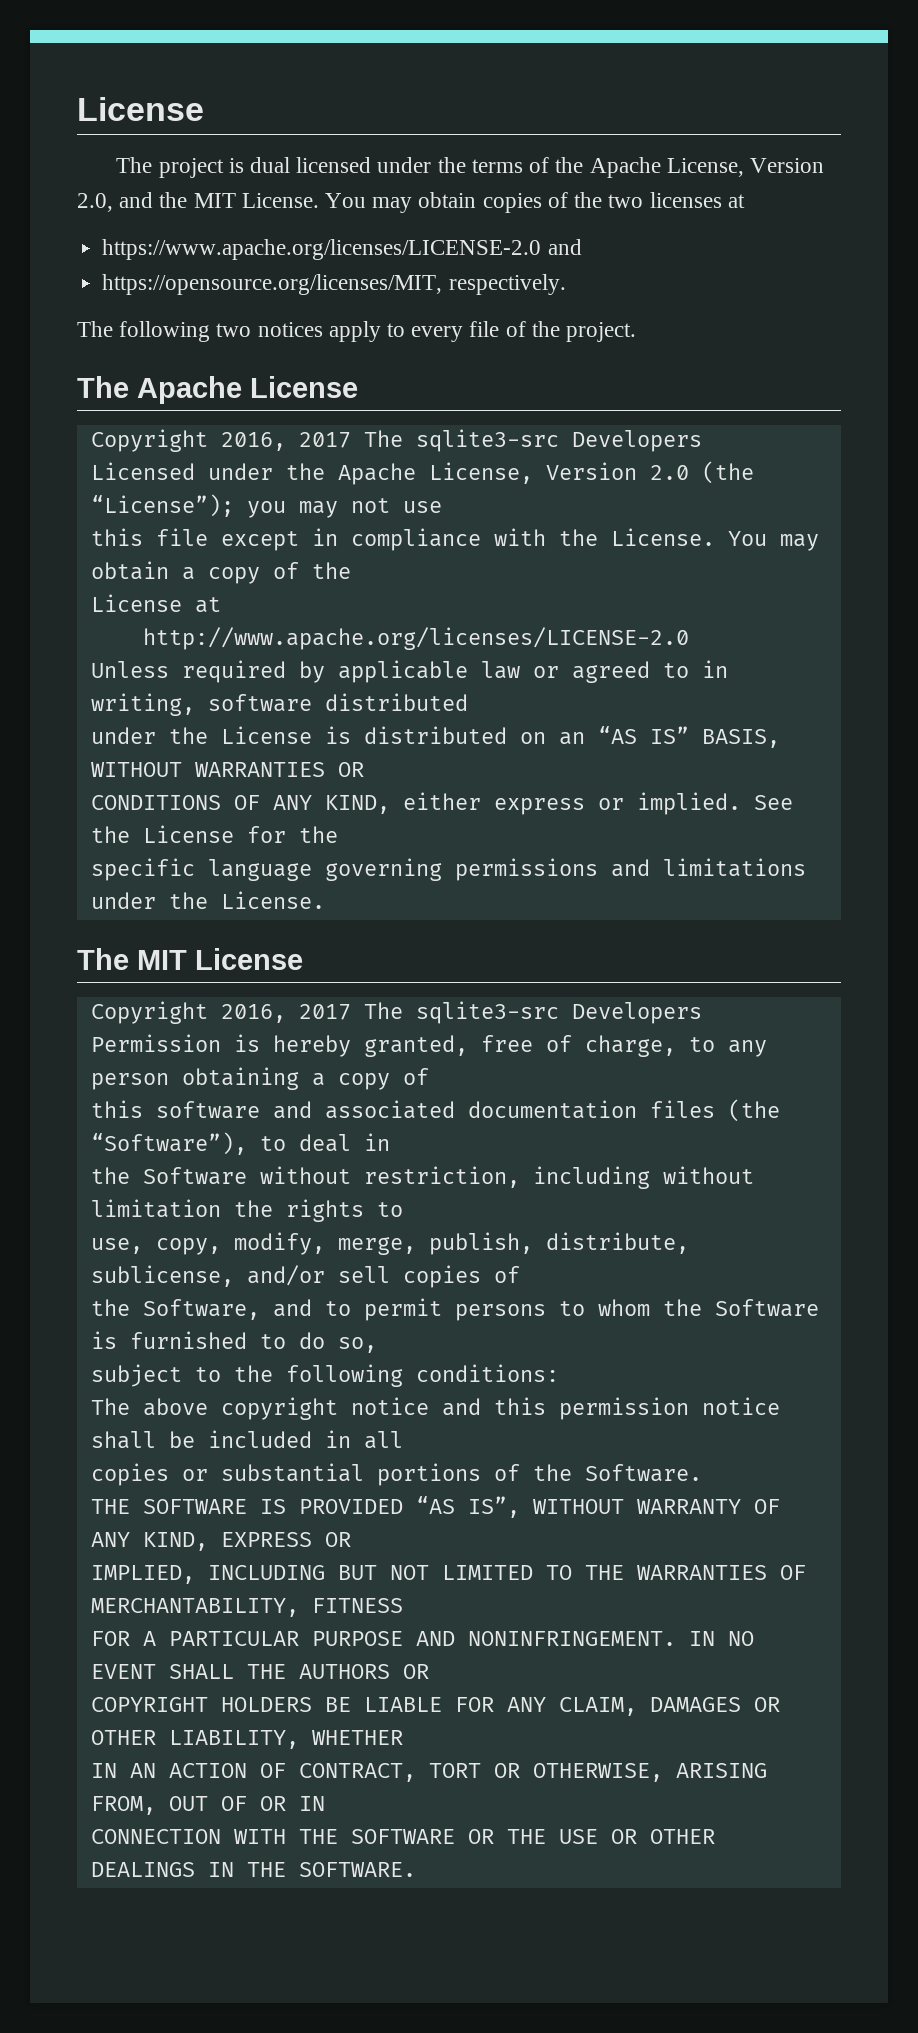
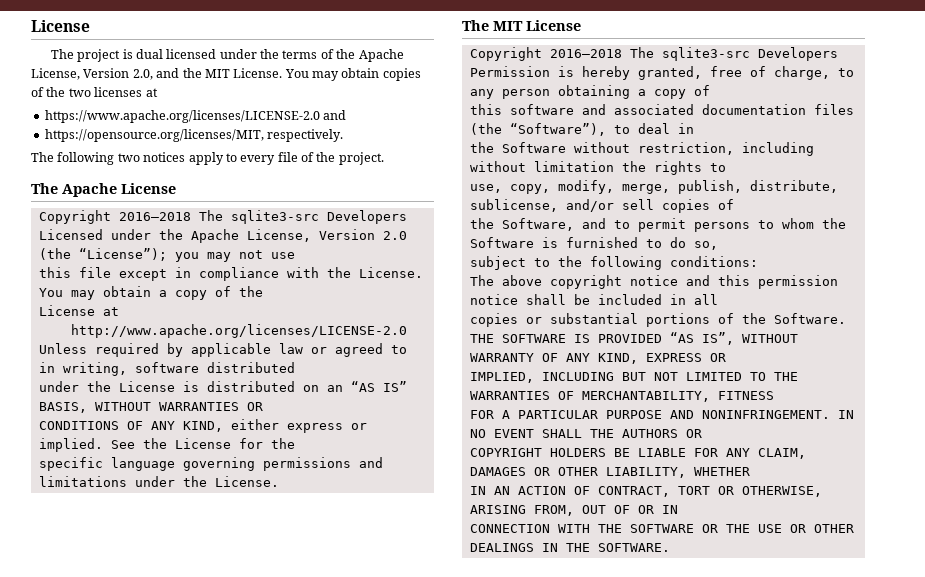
[220,432,351,451] 2016, 2017 -> [118,212,191,221] 2016–2018
[220,1004,351,1023] 2016, 2017 -> [549,49,622,58] 2016–2018

